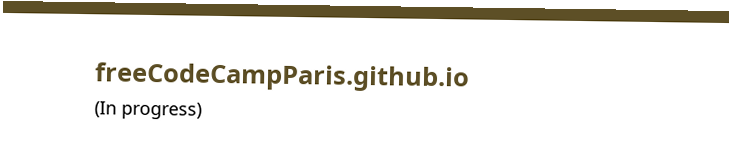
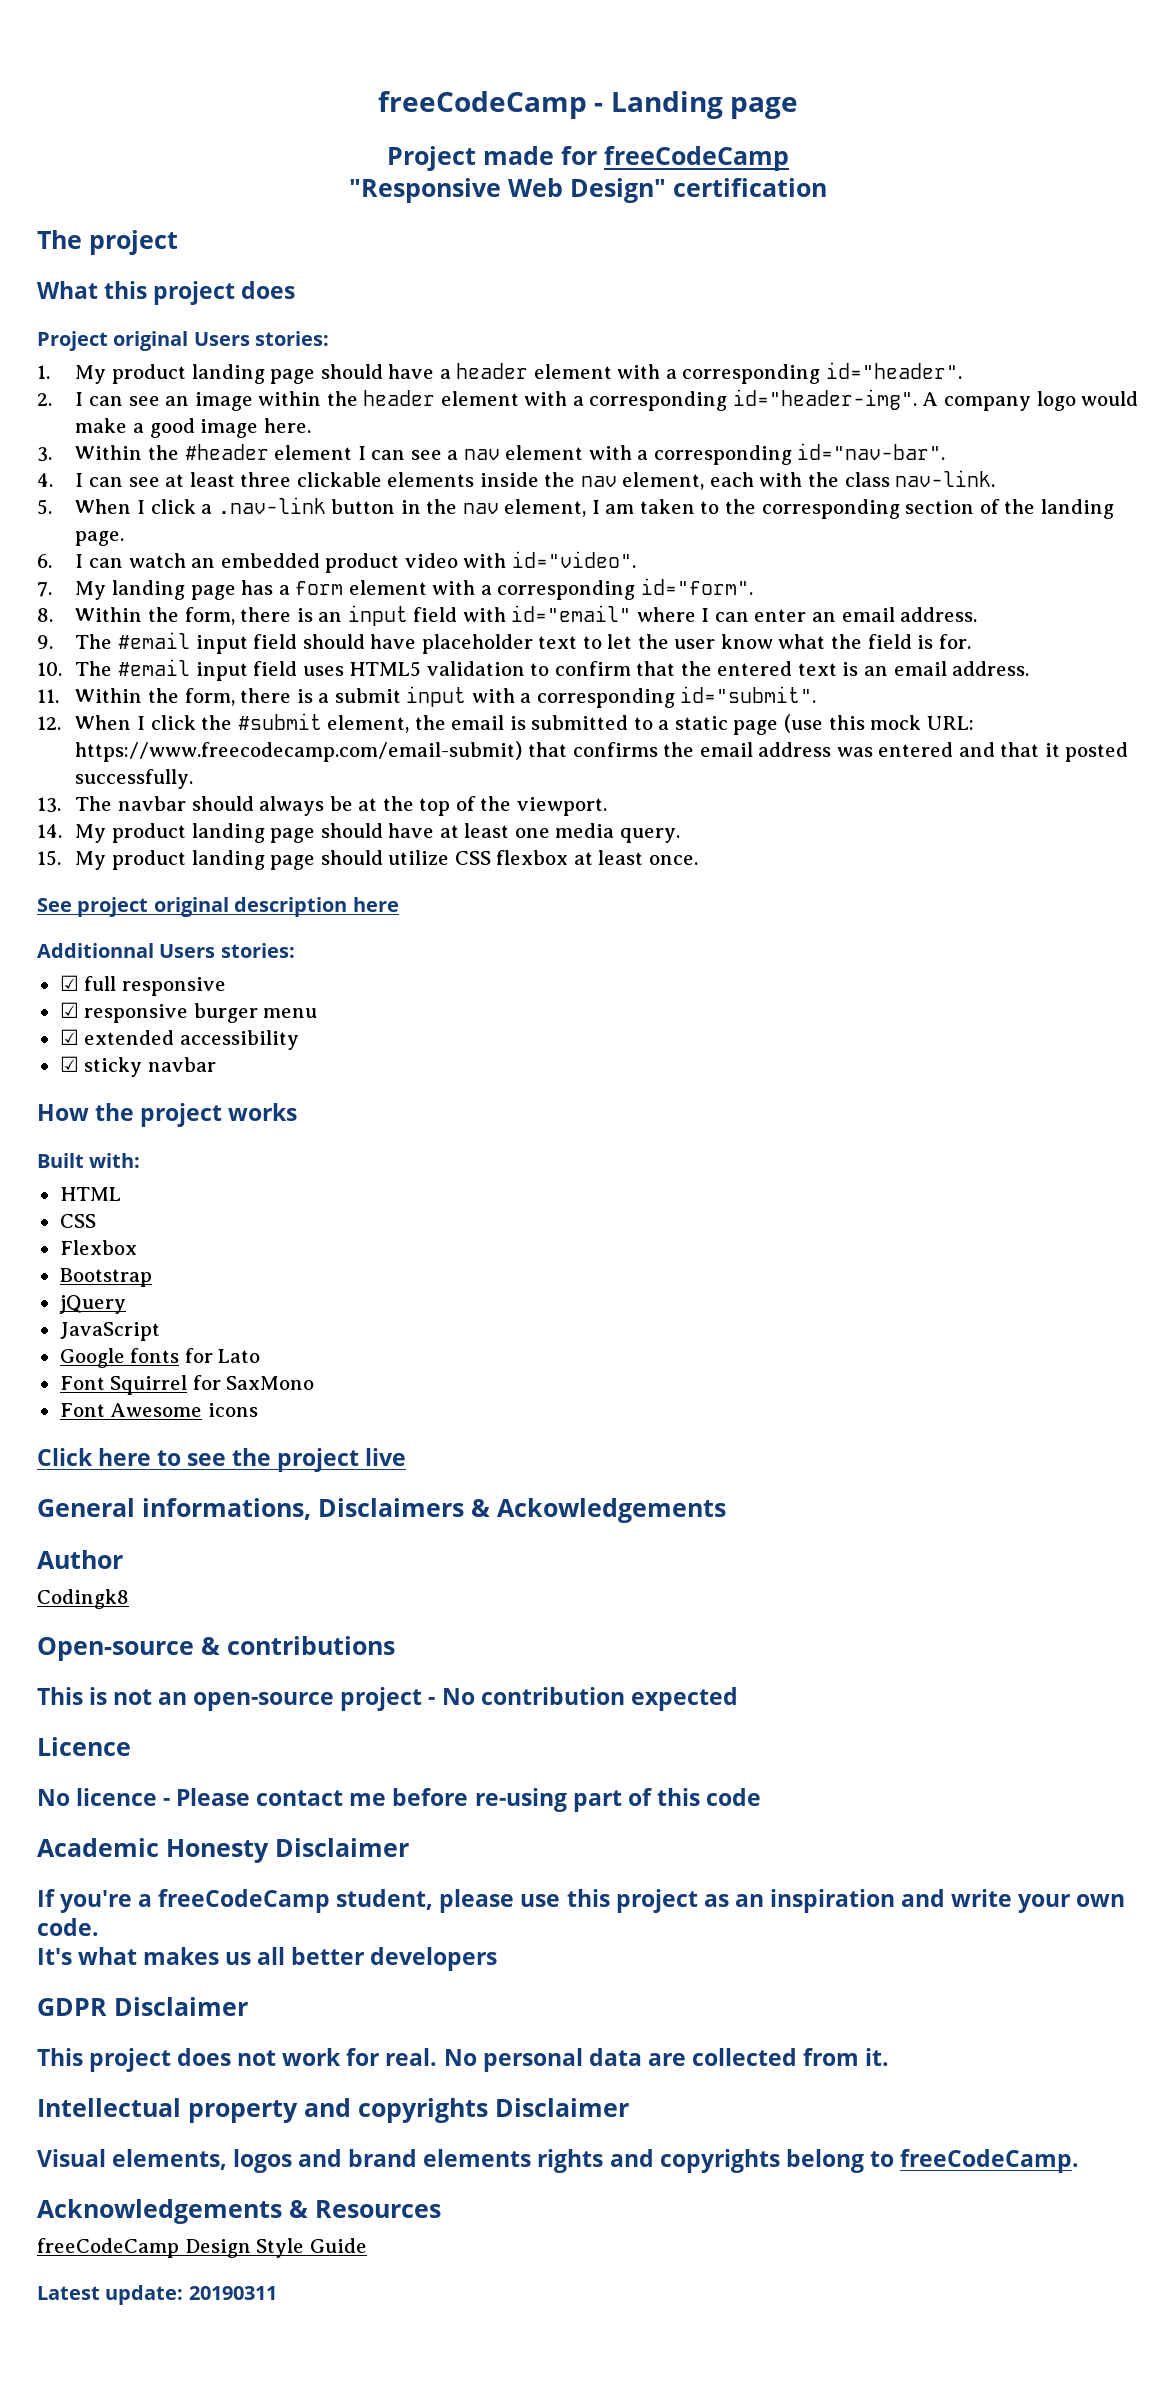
[94,62,470,93] [94,101,202,120] freeCodeCampParis.github.io // (In progress) -> [377,91,799,119] [387,146,789,171] [349,178,827,203] [37,230,178,255] [37,281,296,305] [37,331,330,351] [37,362,962,384] [37,389,1139,411] [75,418,311,438] [37,443,946,465] [37,470,996,490] [37,497,1114,519] [75,531,125,546] [37,551,636,573] [37,578,753,600] [37,605,978,626] [37,632,971,654] [37,659,1030,681] [37,686,817,708] [37,713,974,735] [75,741,1129,762] [75,769,194,789] [37,796,607,816] [37,823,680,843] [37,850,698,870] [37,897,399,917] [37,943,295,958] [59,975,226,996] [59,1002,318,1023] [59,1029,299,1050] [59,1056,216,1077] [37,1103,298,1127] [37,1153,141,1168] [59,1187,121,1201] [59,1214,96,1228] [59,1240,137,1255] [59,1268,152,1287] [58,1295,126,1314] [59,1322,160,1341] [59,1348,261,1368] [59,1375,315,1395] [59,1403,258,1417] [37,1448,407,1472] [37,1498,726,1523] [37,1550,123,1569] [37,1589,129,1609] [37,1636,395,1661] [37,1687,738,1711] [37,1737,131,1756] [37,1788,761,1812] [37,1838,409,1863] [37,1889,1126,1913] [37,1918,99,1936] [37,1947,498,1971] [37,1997,248,2016] [37,2048,889,2072] [37,2098,629,2123] [37,2149,1079,2173] [37,2199,441,2224] [37,2238,367,2258] [37,2285,277,2305] freeCodeCamp - Landing page // Project made for freeCodeCamp // "Responsive Web Design" certification // The project // What this project does // Project original Users stories: // 1. My product landing page should have a header element with a corresponding id="header". // 2. I can see an image within the header element with a corresponding id="header-img". A company logo would make a good image here. // 3. Within the #header element I can see a nav element with a corresponding id="nav-bar". // 4. I can see at least three clickable elements inside the nav element, each with the class nav-link. // 5. When I click a .nav-link button in the nav element, I am taken to the corresponding section of the landing page. // 6. I can watch an embedded product video with id="video". // 7. My landing page has a form element with a corresponding id="form". // 8. Within the form, there is an input field with id="email" where I can enter an email address. // 9. The #email input field should have placeholder text to let the user know what the field is for. // 10. The #email input field uses HTML5 validation to confirm that the entered text is an email address. // 11. Within the form, there is a submit input with a corresponding id="submit". // 12. When I click the #submit element, the email is submitted to a static page (use this mock URL: https://www.freecodecamp.com/email-submit) that confirms the email address was entered and that it posted successfully. // 13. The navbar should always be at the top of the viewport. // 14. My product landing page should have at least one media query. // 15. My product landing page should utilize CSS flexbox at least once. // See project original description here // Additionnal Users stories: // ☑ full responsive // ☑ responsive burger menu // ☑ extended accessibility // ☑ sticky navbar // How the project works // Built with: // HTML // CSS // Flexbox // Bootstrap // jQuery // JavaScript // Google fonts for Lato // Font Squirrel for SaxMono // Font Awesome icons // Click here to see the project live // General informations, Disclaimers & Ackowledgements // Author // Codingk8 // Open-source & contributions // This is not an open-source project - No contribution expected // Licence // No licence - Please contact me before re-using part of this code // Academic Honesty Disclaimer // If you're a freeCodeCamp student, please use this project as an inspiration and write your own code. // It's what makes us all better developers // GDPR Disclaimer // This project does not work for real. No personal data are collected from it. // Intellectual property and copyrights Disclaimer // Visual elements, logos and brand elements rights and copyrights belong to freeCodeCamp. // Acknowledgements & Resources // freeCodeCamp Design Style Guide // Latest update: 20190311

